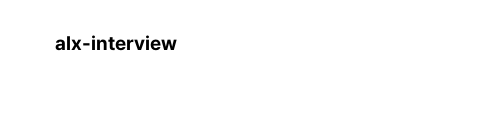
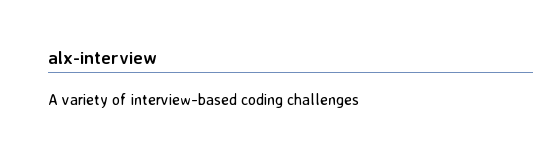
(177, 43) none -> [48,93,359,108] // A variety of interview-based coding challenges

